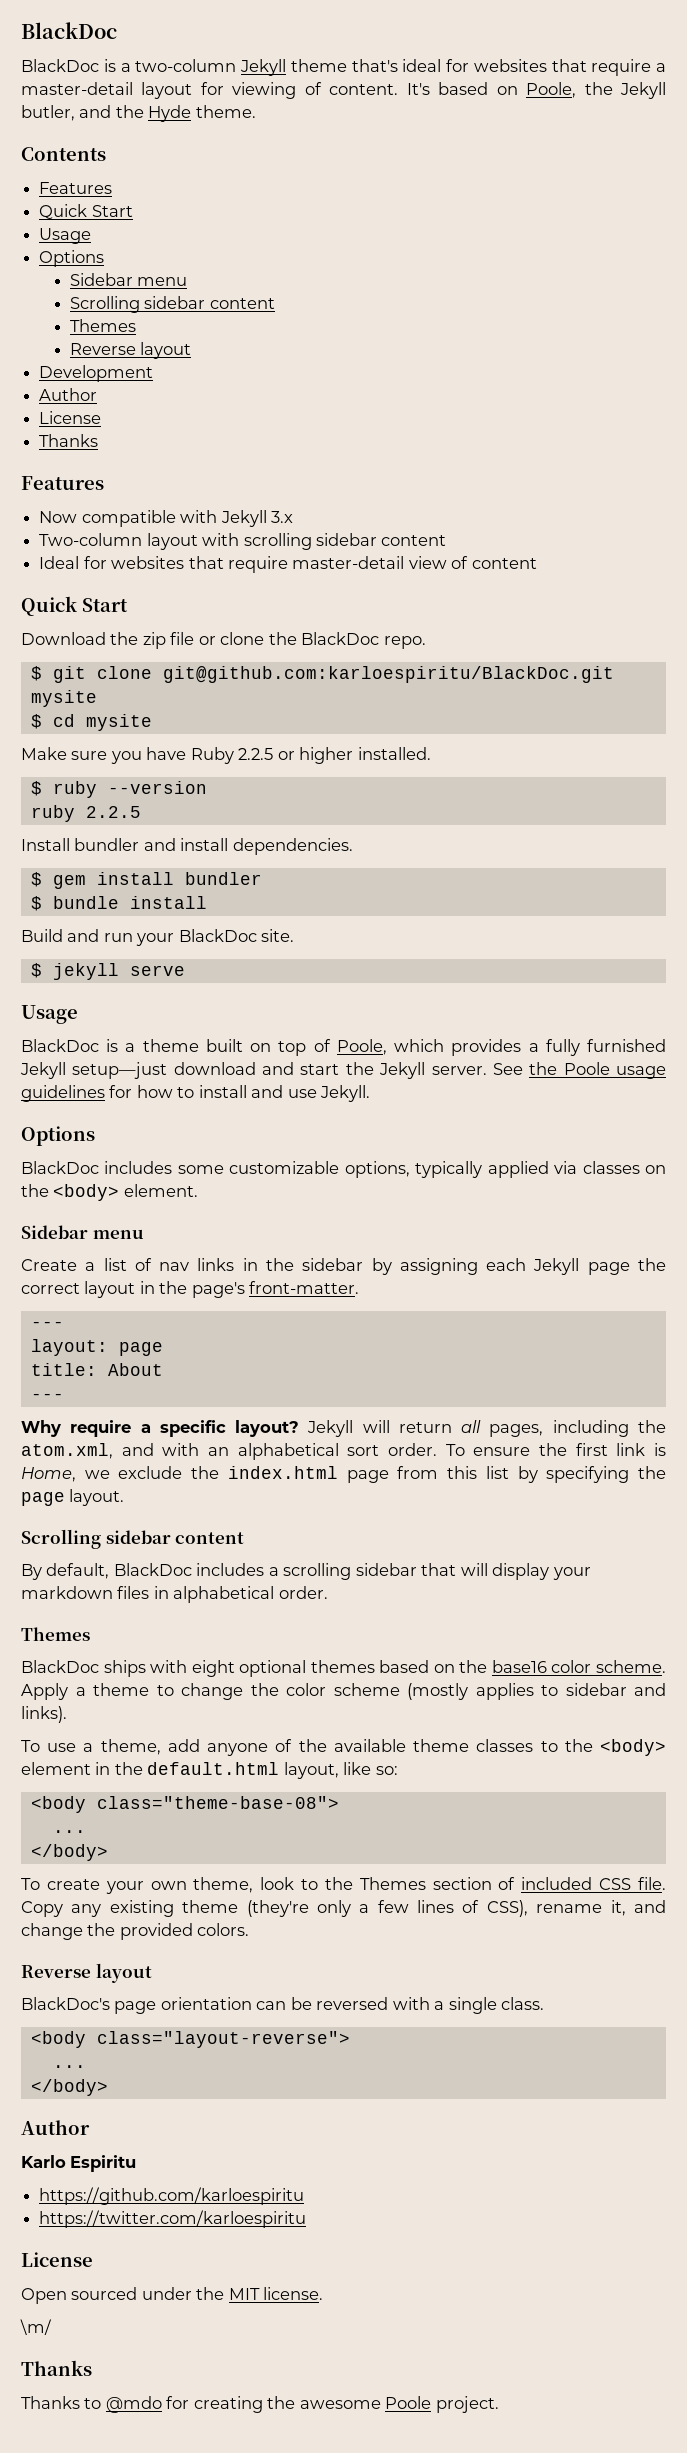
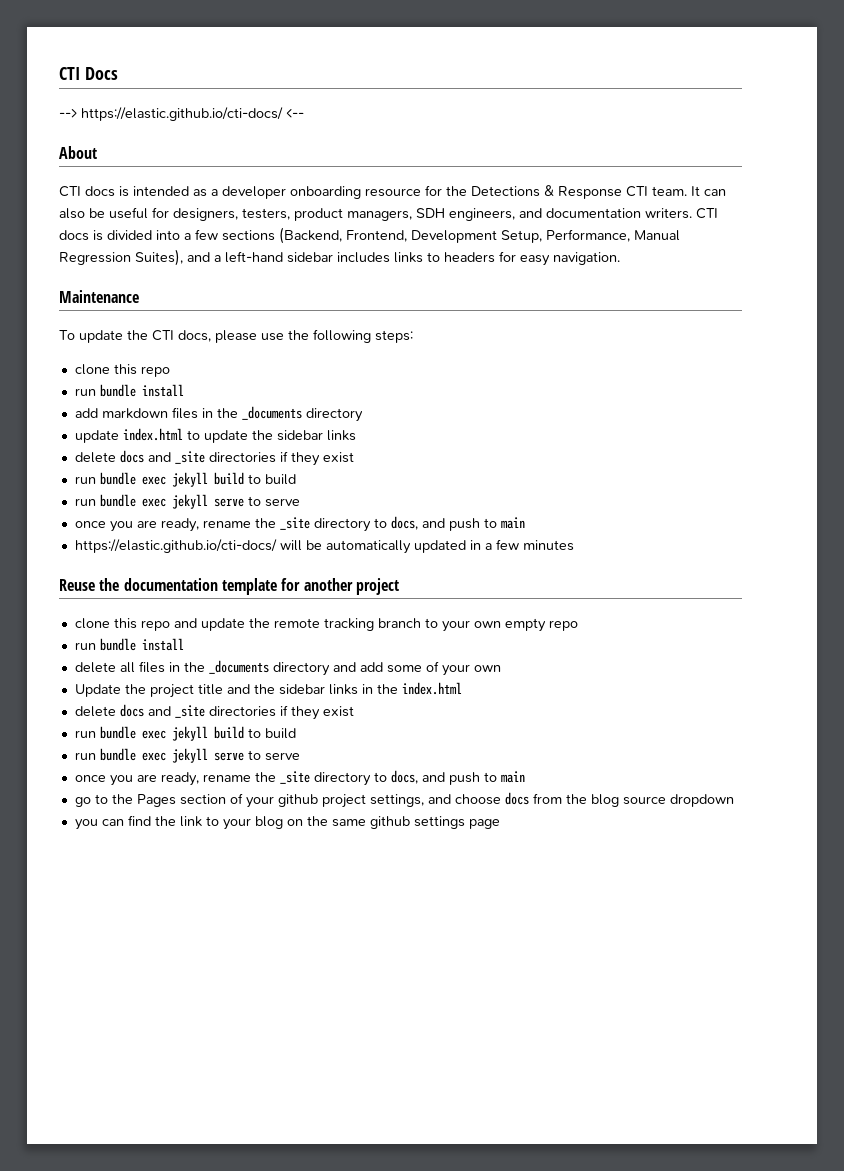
[21,22,117,39] [21,59,666,76] [21,82,666,99] [21,105,256,122] [21,147,106,161] [39,182,113,194] [39,204,133,219] [39,228,92,244] [39,250,105,267] [69,273,188,286] [69,296,275,313] [69,319,136,332] [69,342,192,359] [39,365,154,382] [39,388,98,401] [39,411,102,424] [39,434,99,447] [21,476,104,490] [39,510,293,527] [39,533,447,550] [39,556,537,573] [21,596,128,616] [21,632,426,649] [30,666,614,683] [30,690,97,707] [30,714,152,731] [21,747,431,764] [30,781,207,798] [30,805,141,822] [21,838,353,855] [30,872,262,889] [30,896,207,911] [21,929,295,946] [30,963,185,980] [21,1005,78,1024] [21,1039,666,1056] [20,1062,667,1079] [21,1085,371,1102] [21,1126,95,1146] [21,1161,667,1178] [21,1184,198,1201] [21,1225,144,1239] [21,1258,666,1275] [21,1281,360,1298] [30,1321,64,1328] [30,1339,163,1356] [30,1363,163,1376] [30,1393,64,1400] [21,1420,666,1437] [21,1443,666,1460] [21,1466,667,1483] [21,1489,125,1506] [21,1529,245,1549] [21,1563,591,1580] [21,1586,328,1603] [21,1627,90,1641] [21,1660,666,1677] [21,1683,666,1700] [21,1706,67,1723] [21,1739,667,1756] [21,1762,398,1779] [30,1796,339,1813] [52,1830,86,1833] [30,1844,108,1861] [21,1877,666,1894] [21,1900,666,1917] [21,1923,250,1940] [21,1963,152,1983] [21,1997,545,2014] [30,2031,350,2048] [52,2065,86,2068] [30,2079,108,2096] [21,2120,90,2135] [21,2155,137,2172] [39,2187,305,2205] [39,2210,307,2228] [21,2252,93,2267] [21,2287,324,2304] [20,2319,52,2335] [21,2360,92,2376] [21,2396,499,2413] BlackDoc // BlackDoc is a two-column Jekyll theme that's ideal for websites that require a master-detail layout for viewing of content. It's based on Poole, the Jekyll butler, and the Hyde theme. // Contents // Features // Quick Start // Usage // Options // Sidebar menu // Scrolling sidebar content // Themes // Reverse layout // Development // Author // License // Thanks // Features // Now compatible with Jekyll 3.x // Two-column layout with scrolling sidebar content // Ideal for websites that require master-detail view of content // Quick Start // Download the zip file or clone the BlackDoc repo. // $ git clone git@github.com:karloespiritu/BlackDoc.git mysite // $ cd mysite // Make sure you have Ruby 2.2.5 or higher installed. // $ ruby --version // ruby 2.2.5 // Install bundler and install dependencies. // $ gem install bundler // $ bundle install // Build and run your BlackDoc site. // $ jekyll serve // Usage // BlackDoc is a theme built on top of Poole, which provides a fully furnished Jekyll setup—just download and start the Jekyll server. See the Poole usage guidelines for how to install and use Jekyll. // Options // BlackDoc includes some customizable options, typically applied via classes on the <body> element. // Sidebar menu // Create a list of nav links in the sidebar by assigning each Jekyll page the correct layout in the page's front-matter. // --- // layout: page // title: About // --- // Why require a specific layout? Jekyll will return all pages, including the atom.xml, and with an alphabetical sort order. To ensure the first link is Home, we exclude the index.html page from this list by specifying the page layout. // Scrolling sidebar content // By default, BlackDoc includes a scrolling sidebar that will display your markdown files in alphabetical order. // Themes // BlackDoc ships with eight optional themes based on the base16 color scheme. Apply a theme to change the color scheme (mostly applies to sidebar and links). // To use a theme, add anyone of the available theme classes to the <body> element in the default.html layout, like so: // <body class="theme-base-08"> // ... // </body> // To create your own theme, look to the Themes section of included CSS file. Copy any existing theme (they're only a few lines of CSS), rename it, and change the provided colors. // Reverse layout // BlackDoc's page orientation can be reversed with a single class. // <body class="layout-reverse"> // ... // </body> // Author // Karlo Espiritu // https://github.com/karloespiritu // https://twitter.com/karloespiritu // License // Open sourced under the MIT license. // \m/ // Thanks // Thanks to @mdo for creating the awesome Poole project. -> [59,67,118,80] [59,107,304,121] [59,146,97,159] [59,185,726,199] [59,207,718,221] [59,227,680,244] [59,249,620,266] [59,290,139,303] [59,329,413,343] [74,364,170,377] [74,384,184,397] [74,406,363,422] [74,428,356,443] [74,450,354,466] [74,472,296,487] [74,494,300,509] [74,516,525,532] [74,539,574,554] [59,578,399,595] [74,618,578,632] [74,638,184,651] [74,660,501,676] [74,682,462,698] [74,704,354,720] [74,726,296,741] [74,748,300,763] [74,770,525,786] [74,792,734,808] [74,815,500,830] CTI Docs // --> https://elastic.github.io/cti-docs/ <-- // About // CTI docs is intended as a developer onboarding resource for the Detections & Response CTI team. It can also be useful for designers, testers, product managers, SDH engineers, and documentation writers. CTI docs is divided into a few sections (Backend, Frontend, Development Setup, Performance, Manual Regression Suites), and a left-hand sidebar includes links to headers for easy navigation. // Maintenance // To update the CTI docs, please use the following steps: // clone this repo // run bundle install // add markdown files in the _documents directory // update index.html to update the sidebar links // delete docs and _site directories if they exist // run bundle exec jekyll build to build // run bundle exec jekyll serve to serve // once you are ready, rename the _site directory to docs, and push to main // https://elastic.github.io/cti-docs/ will be automatically updated in a few minutes // Reuse the documentation template for another project // clone this repo and update the remote tracking branch to your own empty repo // run bundle install // delete all files in the _documents directory and add some of your own // Update the project title and the sidebar links in the index.html // delete docs and _site directories if they exist // run bundle exec jekyll build to build // run bundle exec jekyll serve to serve // once you are ready, rename the _site directory to docs, and push to main // go to the Pages section of your github project settings, and choose docs from the blog source dropdown // you can find the link to your blog on the same github settings page

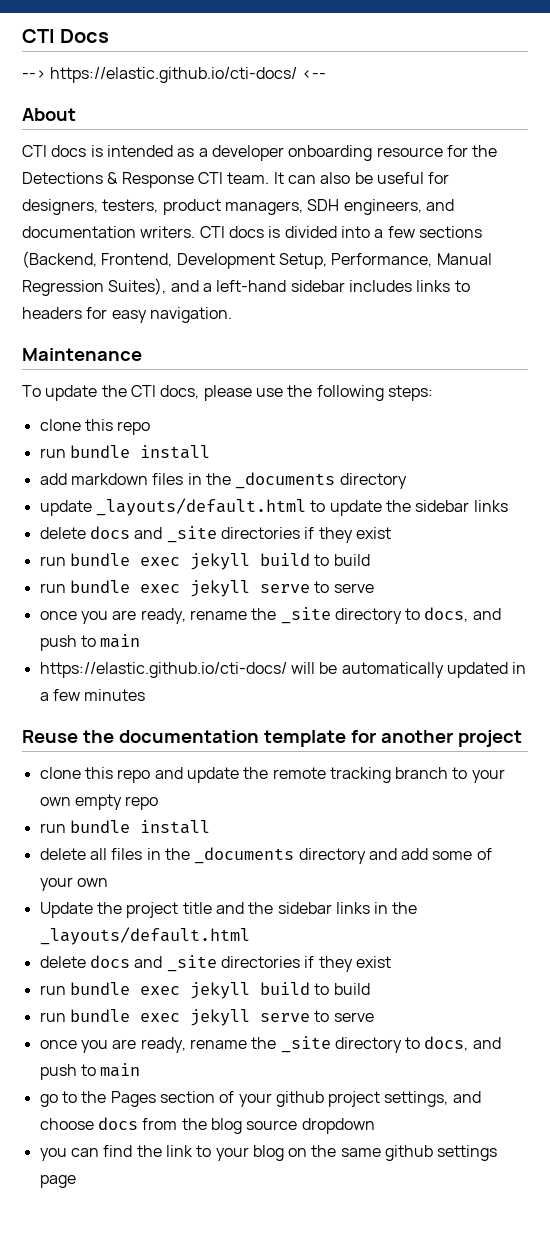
[122,428,183,441] index.html -> [95,498,306,516] _layouts/default.html
[401,682,462,695] index.html -> [39,927,250,945] _layouts/default.html

